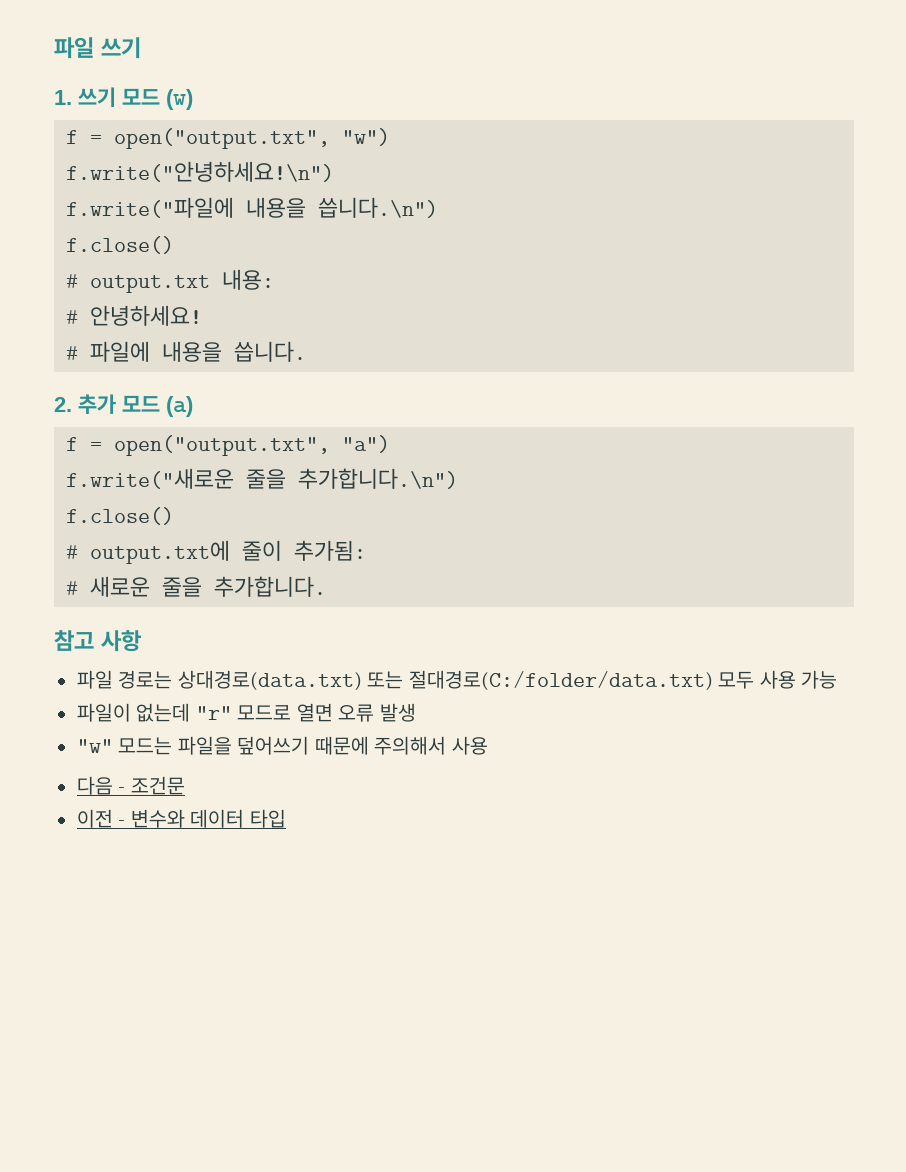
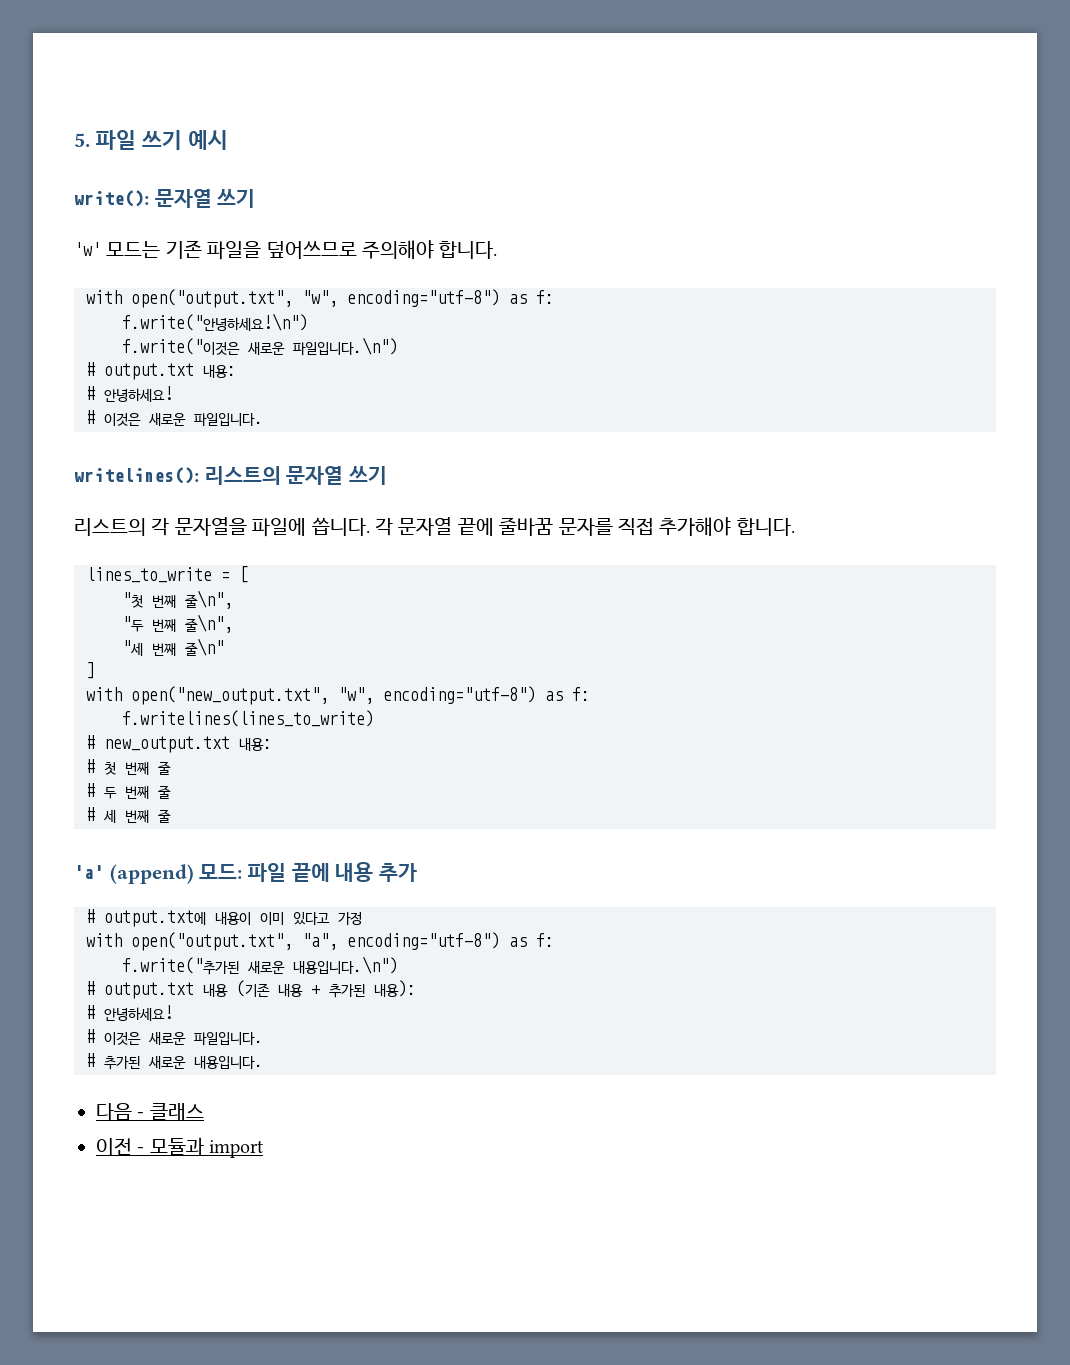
(54, 48) none -> [74,133,90,147] 5.
[54,87,193,110] [66,128,391,149] [66,161,335,182] [66,197,439,218] [66,236,175,254] // 1. 쓰기 모드 (w) // f = open("output.txt", "w") // f.write("안녕하세요!\n") // f.write("파일에 내용을 씁니다.\n") // f.close() -> [188,130,228,150] [74,189,256,208] [74,240,498,260] [86,289,554,308] [122,313,308,331] [122,337,398,356] 예시 // write(): 문자열 쓰기 // 'w' 모드는 기존 파일을 덮어쓰므로 주의해야 합니다. // with open("output.txt", "w", encoding="utf-8") as f: // f.write("안녕하세요!\n") // f.write("이것은 새로운 파일입니다.\n")
[90,341,307,362] [54,394,193,417] [66,435,391,456] [66,468,459,489] [66,507,175,525] [66,540,367,564] [66,576,327,597] [54,630,141,652] [76,670,838,691] [76,703,416,722] [76,736,488,755] 파일에 내용을 씁니다. // 2. 추가 모드 (a) // f = open("output.txt", "a") // f.write("새로운 줄을 추가합니다.\n") // f.close() // # output.txt에 줄이 추가됨: // # 새로운 줄을 추가합니다. // 참고 사항 // 파일 경로는 상대경로(data.txt) 또는 절대경로(C:/folder/data.txt) 모두 사용 가능 // 파일이 없는데 "r" 모드로 열면 오류 발생 // "w" 모드는 파일을 덮어쓰기 때문에 주의해서 사용 -> [104,413,263,427] [74,466,388,485] [74,517,795,537] [86,566,248,583] [122,590,233,609] [122,614,233,633] [122,638,224,656] [86,662,95,679] [86,686,590,705] [122,710,374,727] [86,735,272,753] [86,759,171,775] [86,783,171,799] [86,807,171,823] [74,862,418,884] [86,909,362,927] [86,932,554,951] [122,956,398,975] [86,980,416,999] [86,1005,173,1021] [86,1029,263,1046] [86,1053,263,1070] 이것은 새로운 파일입니다. // writelines(): 리스트의 문자열 쓰기 // 리스트의 각 문자열을 파일에 씁니다. 각 문자열 끝에 줄바꿈 문자를 직접 추가해야 합니다. // lines_to_write = [ // "첫 번째 줄\n", // "두 번째 줄\n", // "세 번째 줄\n" // ] // with open("new_output.txt", "w", encoding="utf-8") as f: // f.writelines(lines_to_write) // # new_output.txt 내용: // # 첫 번째 줄 // # 두 번째 줄 // # 세 번째 줄 // 'a' (append) 모드: 파일 끝에 내용 추가 // # output.txt에 내용이 이미 있다고 가정 // with open("output.txt", "a", encoding="utf-8") as f: // f.write("추가된 새로운 내용입니다.\n") // # output.txt 내용 (기존 내용 + 추가된 내용): // # 안녕하세요! // # 이것은 새로운 파일입니다. // # 추가된 새로운 내용입니다.
[130,776,185,795] 조건문 -> [149,1103,204,1121] 클래스
[130,809,286,828] 변수와 데이터 타입 -> [149,1137,265,1158] 모듈과 import

